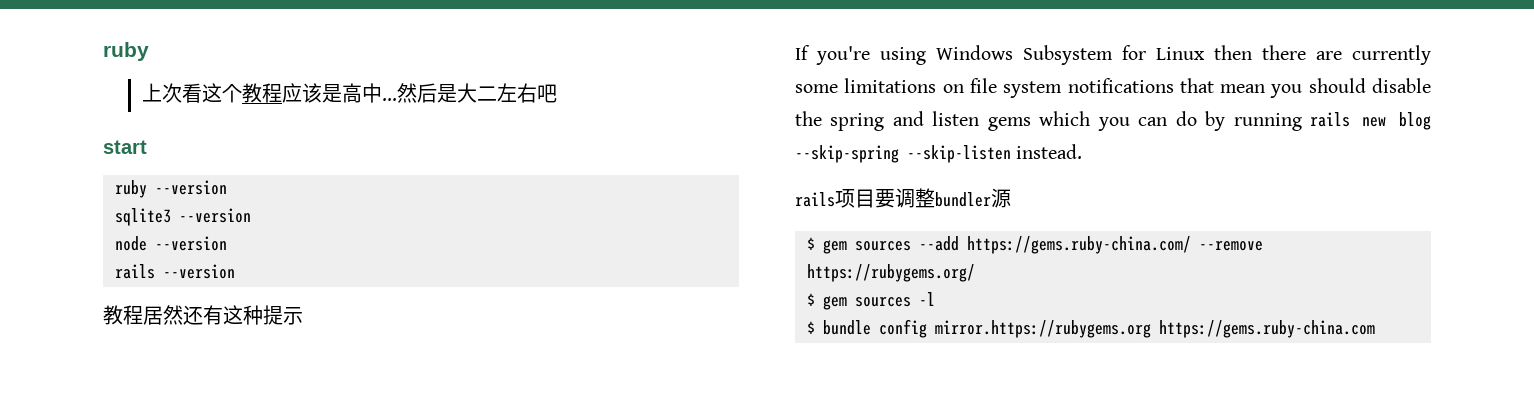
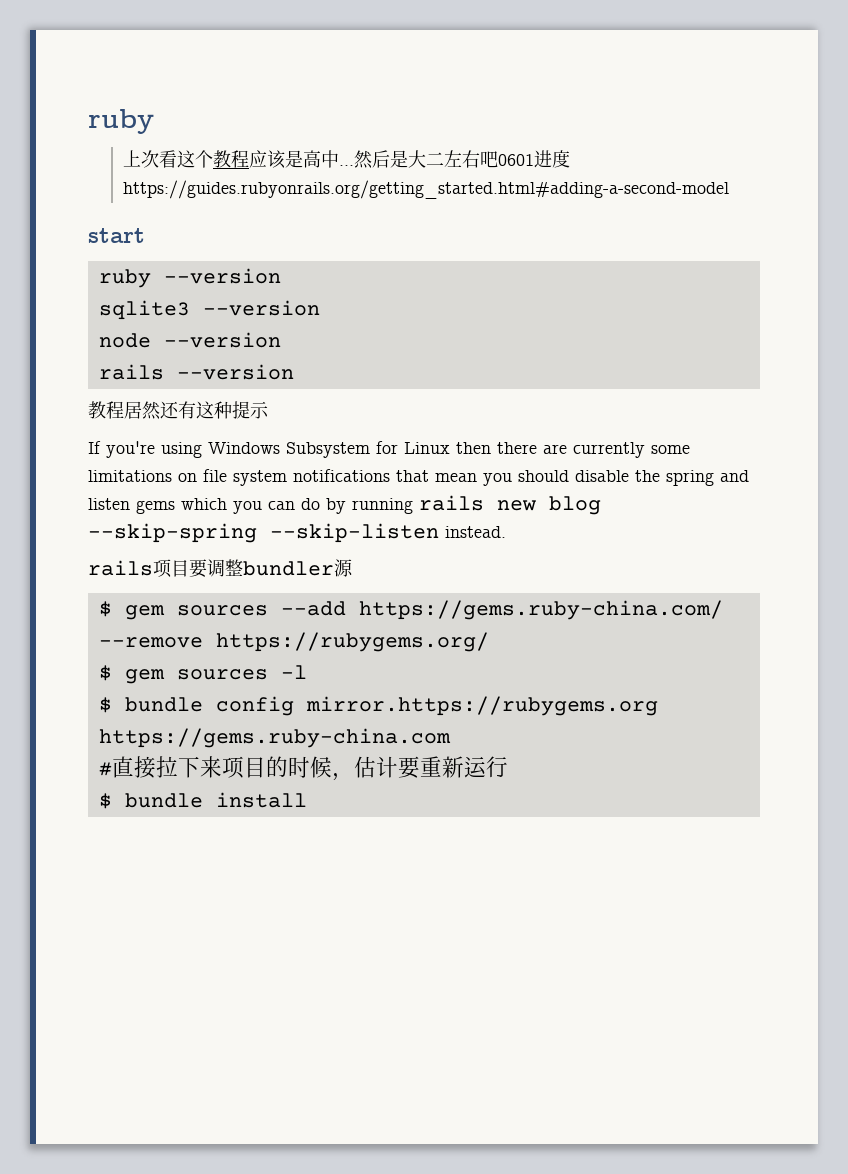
(558, 93) none -> [498,150,571,168] [123,180,730,199] 0601进度https://guides.rubyonrails.org/getting_started.html#adding-a-second-model
(1375, 329) none -> [98,756,508,781] [98,792,307,809] // #直接拉下来项目的时候，估计要重新运行 // $ bundle install

